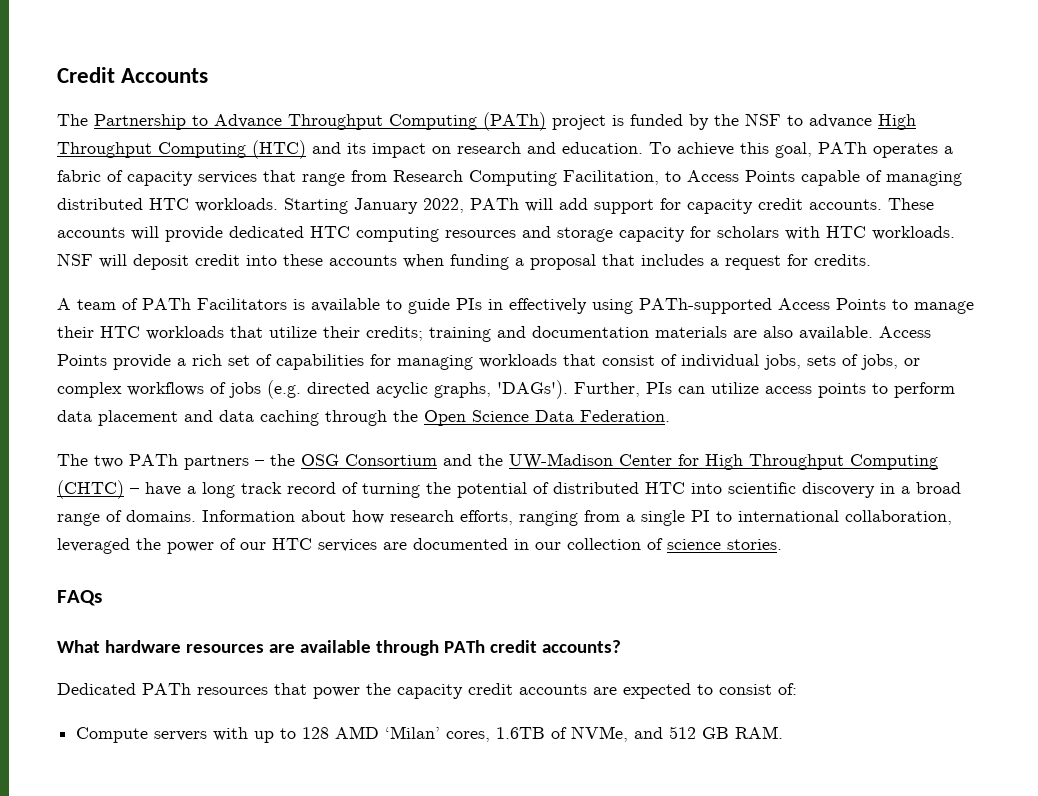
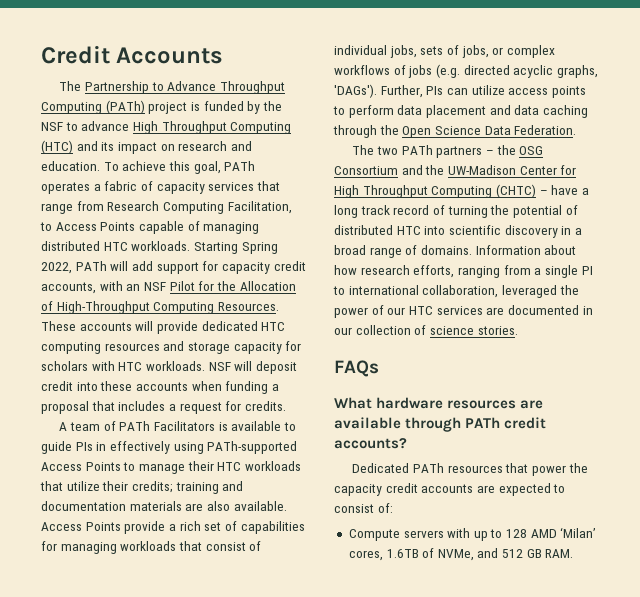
[354,198,418,214] January -> [241,242,278,254] Spring
[809,199,882,210] accounts. -> [41,281,296,294] [41,301,279,314] accounts, with an NSF Pilot for the Allocation of High-Throughput Computing Resources.

